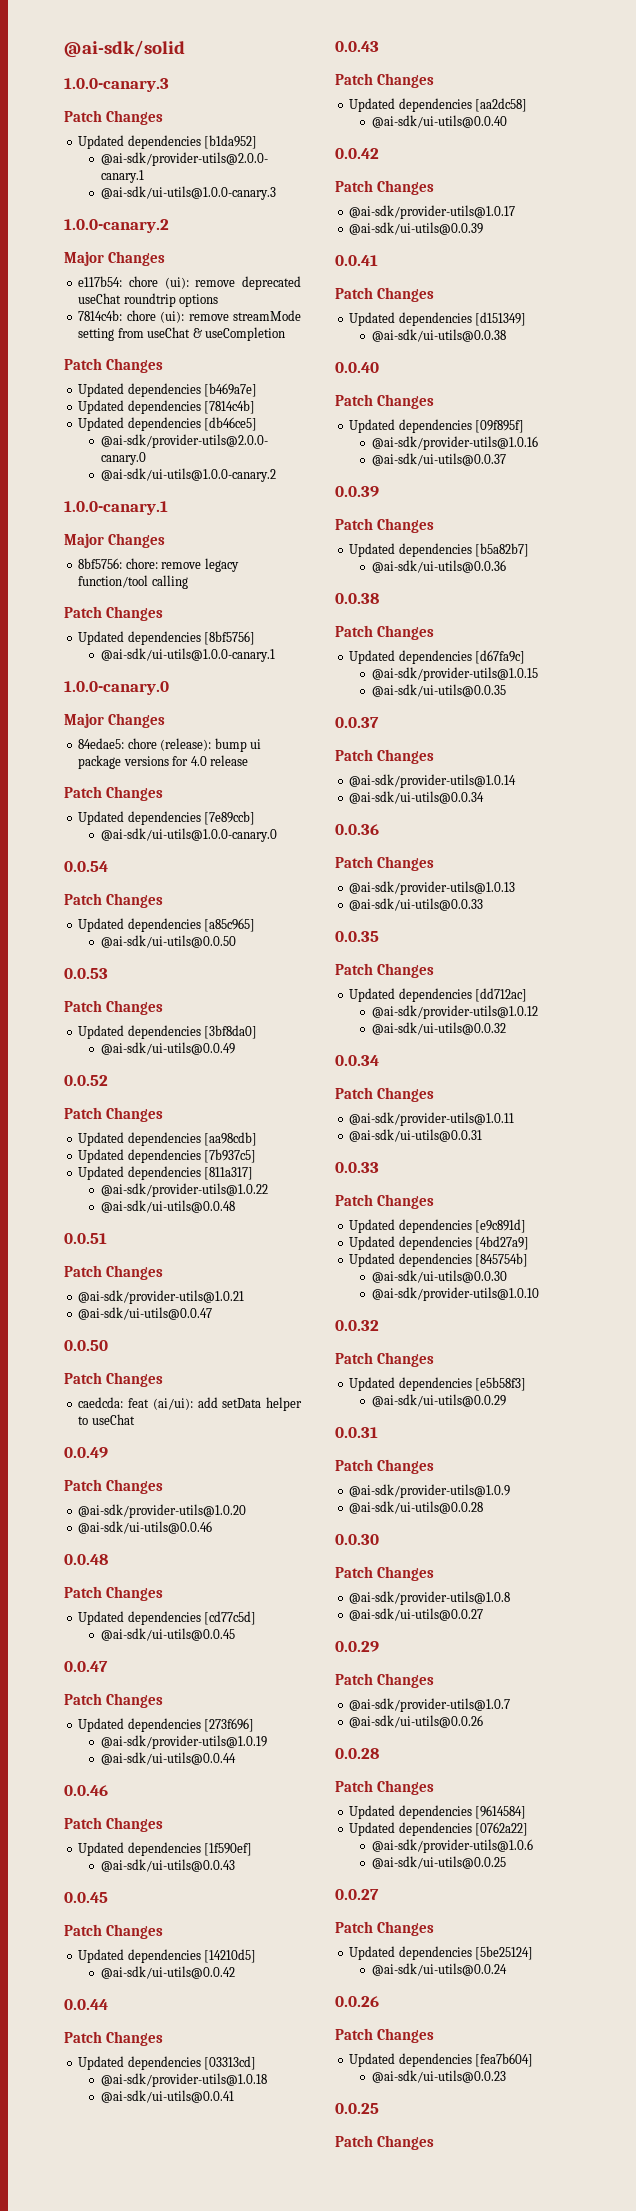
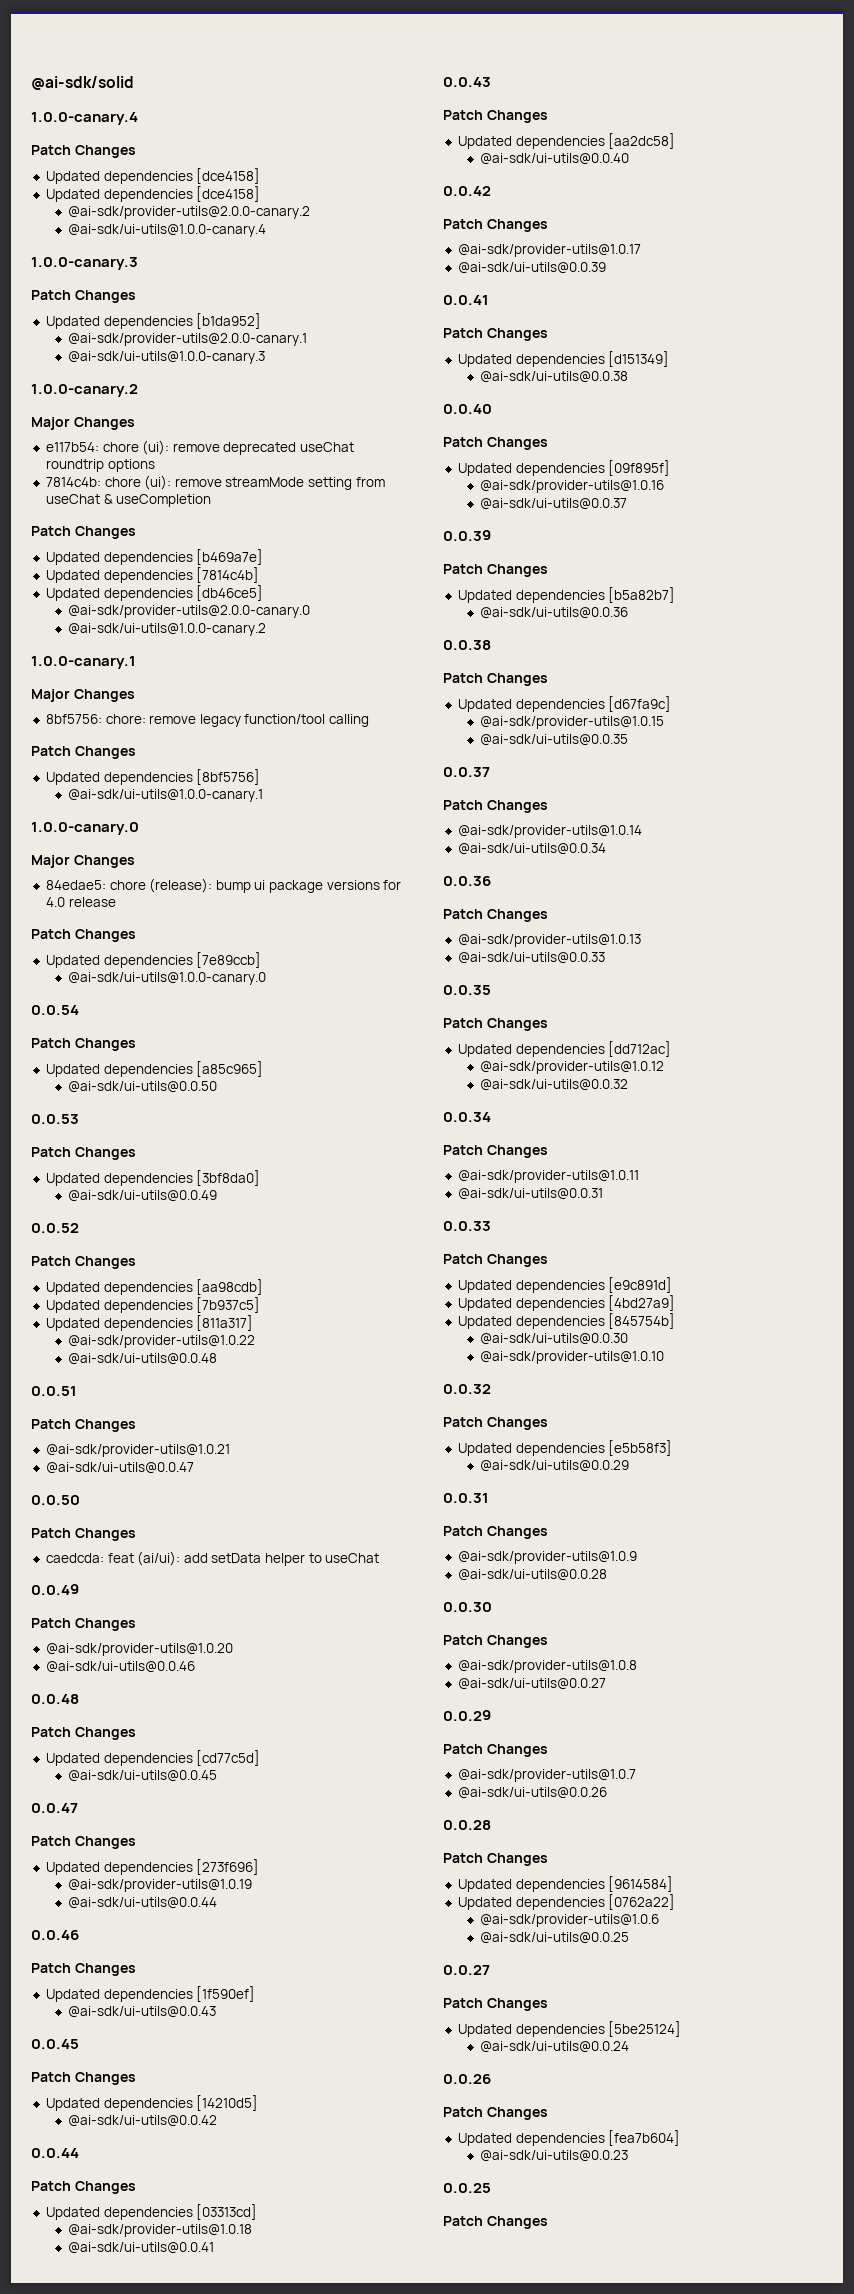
(185, 49) none -> [31,112,138,125] [31,145,136,158] [45,168,261,184] [45,186,261,202] [67,206,310,219] [67,224,266,237] // 1.0.0-canary.4 // Patch Changes // Updated dependencies [dce4158] // Updated dependencies [dce4158] // @ai-sdk/provider-utils@2.0.0-canary.2 // @ai-sdk/ui-utils@1.0.0-canary.4

